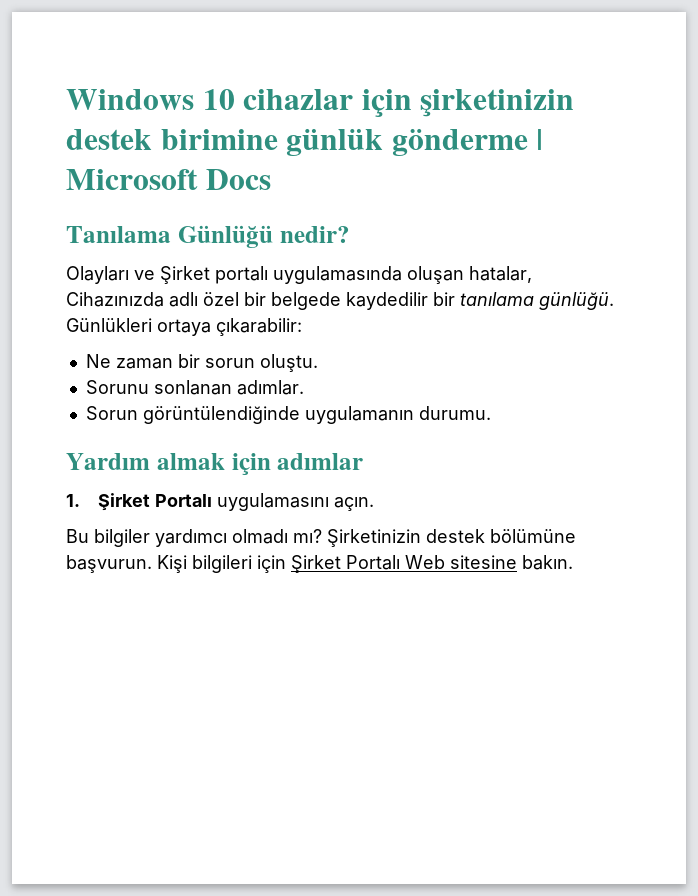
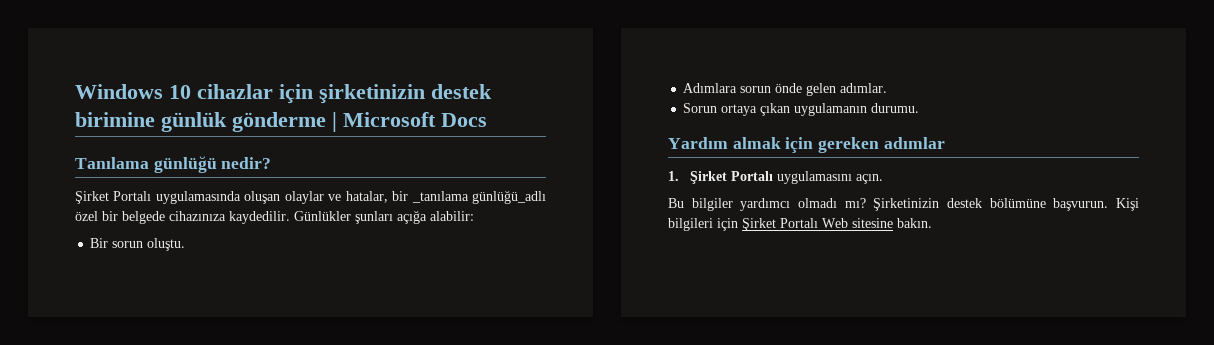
[177,225,273,248] Günlüğü -> [153,156,217,173] günlüğü
[66,266,532,284] [66,292,614,310] [66,318,302,336] [85,354,318,372] [85,380,232,395] Olayları ve Şirket portalı uygulamasında oluşan hatalar, Cihazınızda adlı özel bir belgede kaydedilir bir tanılama günlüğü. Günlükleri ortaya çıkarabilir: // Ne zaman bir sorun oluştu. // Sorunu sonlanan -> [75,190,547,204] [75,210,474,224] [90,238,186,251] [683,83,837,96] Şirket Portalı uygulamasında oluşan olaylar ve hatalar, bir _tanılama günlüğü_adlı özel bir belgede cihazınıza kaydedilir. Günlükler şunları açığa alabilir: // Bir sorun oluştu. // Adımlara sorun önde gelen
[142,406,300,424] görüntülendiğinde -> [721,103,791,116] ortaya çıkan
(271, 464) none -> [818,137,880,153] gereken

